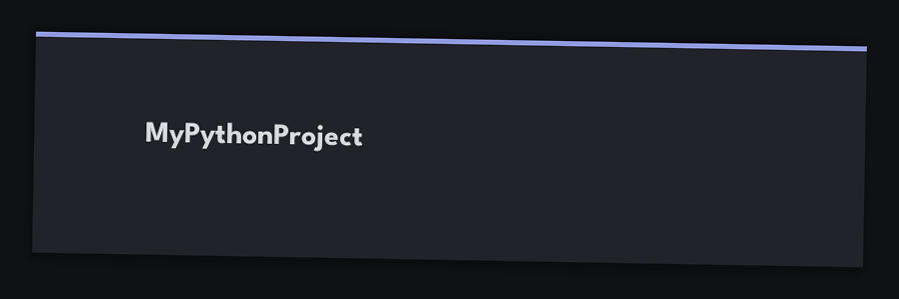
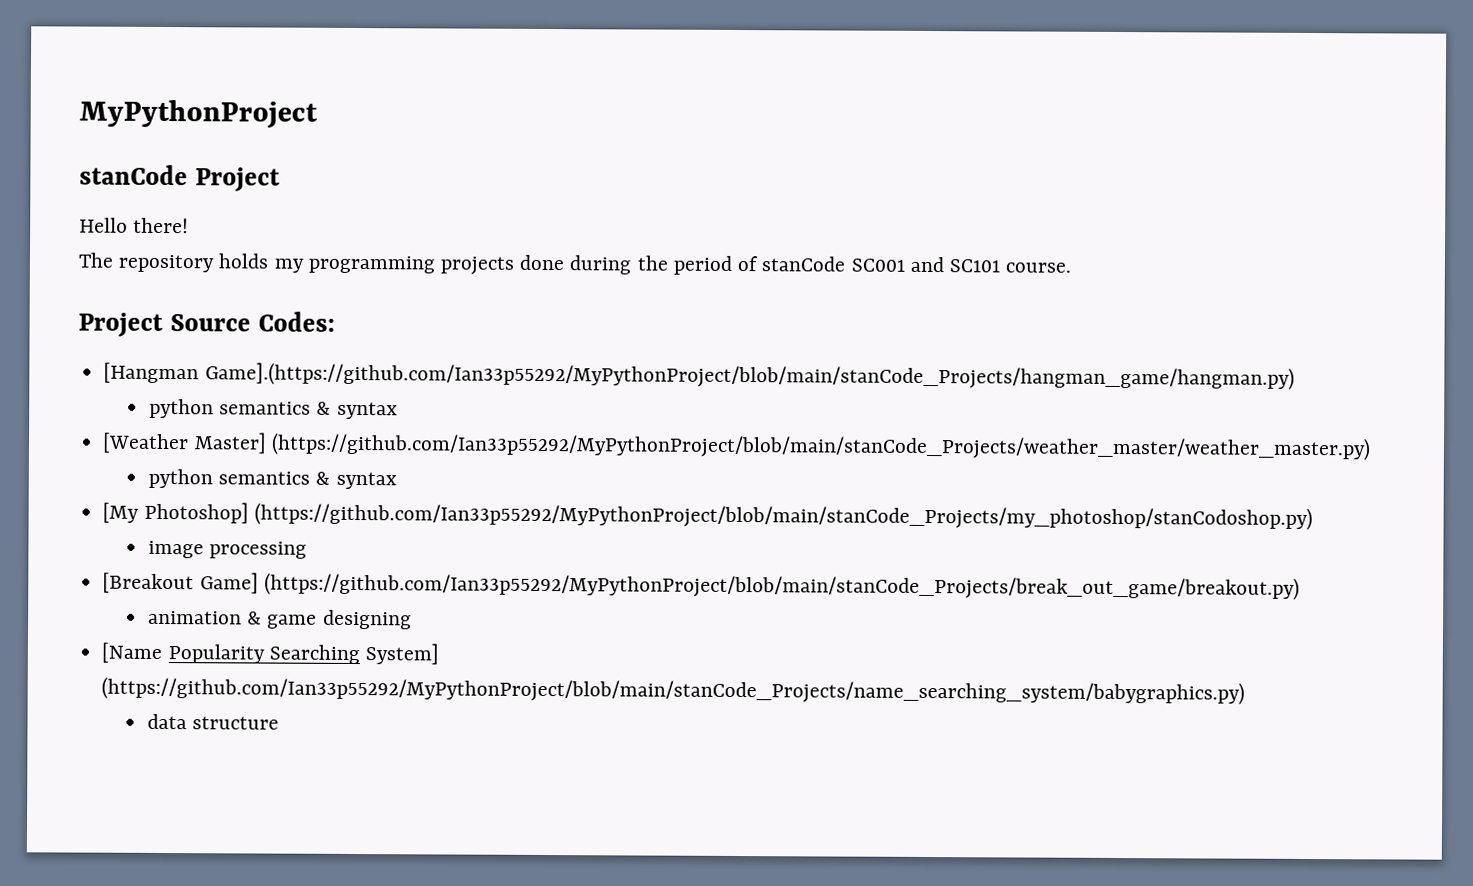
(364, 136) none -> [79,164,280,192] [79,217,190,234] [78,252,1072,275] [78,311,335,337] [103,362,1295,390] [149,398,398,420] [102,432,1371,461] [148,468,397,490] [102,501,1313,531] [148,540,308,559] [102,572,1300,600] [148,609,412,630] [101,642,439,665] [101,676,1246,705] [147,713,280,730] // stanCode Project // Hello there! // The repository holds my programming projects done during the period of stanCode SC001 and SC101 course. // Project Source Codes: // [Hangman Game].(https://github.com/Ian33p55292/MyPythonProject/blob/main/stanCode_Projects/hangman_game/hangman.py) // python semantics & syntax // [Weather Master] (https://github.com/Ian33p55292/MyPythonProject/blob/main/stanCode_Projects/weather_master/weather_master.py) // python semantics & syntax // [My Photoshop] (https://github.com/Ian33p55292/MyPythonProject/blob/main/stanCode_Projects/my_photoshop/stanCodoshop.py) // image processing // [Breakout Game] (https://github.com/Ian33p55292/MyPythonProject/blob/main/stanCode_Projects/break_out_game/breakout.py) // animation & game designing // [Name Popularity Searching System] (https://github.com/Ian33p55292/MyPythonProject/blob/main/stanCode_Projects/name_searching_system/babygraphics.py) // data structure

